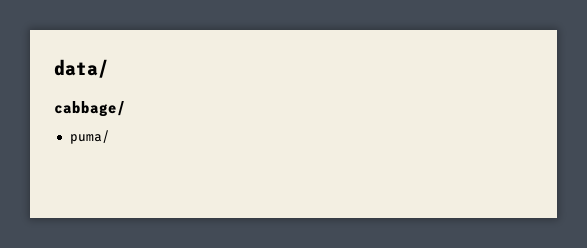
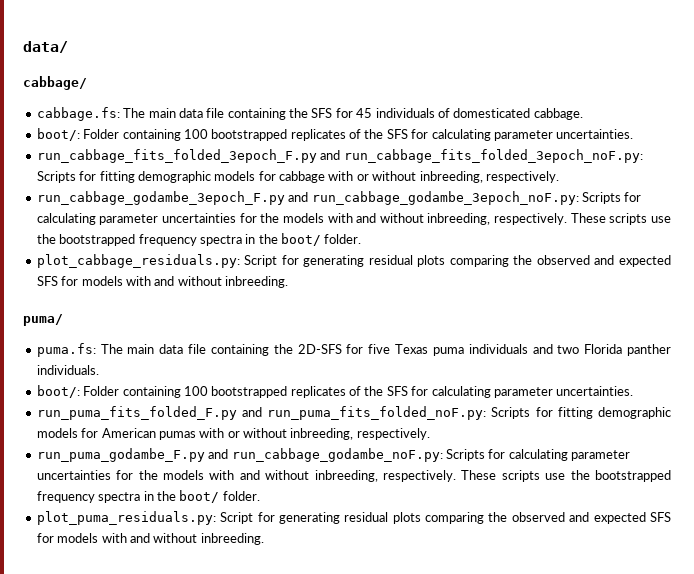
[69,130,110,144] puma/ -> [36,107,583,121] [36,128,634,141] [36,149,643,163] [36,171,559,183] [36,191,642,205] [36,213,671,225] [36,233,362,246] [36,254,671,268] [36,276,288,288] [23,314,63,326] [36,343,671,357] [36,365,99,375] [36,385,634,398] [36,406,672,420] [36,428,430,440] [36,448,630,462] [36,470,671,482] [36,490,260,503] [36,511,671,525] [36,533,264,545] cabbage.fs: The main data file containing the SFS for 45 individuals of domesticated cabbage. // boot/: Folder containing 100 bootstrapped replicates of the SFS for calculating parameter uncertainties. // run_cabbage_fits_folded_3epoch_F.py and run_cabbage_fits_folded_3epoch_noF.py: Scripts for fitting demographic models for cabbage with or without inbreeding, respectively. // run_cabbage_godambe_3epoch_F.py and run_cabbage_godambe_3epoch_noF.py: Scripts for calculating parameter uncertainties for the models with and without inbreeding, respectively. These scripts use the bootstrapped frequency spectra in the boot/ folder. // plot_cabbage_residuals.py: Script for generating residual plots comparing the observed and expected SFS for models with and without inbreeding. // puma/ // puma.fs: The main data file containing the 2D-SFS for five Texas puma individuals and two Florida panther individuals. // boot/: Folder containing 100 bootstrapped replicates of the SFS for calculating parameter uncertainties. // run_puma_fits_folded_F.py and run_puma_fits_folded_noF.py: Scripts for fitting demographic models for American pumas with or without inbreeding, respectively. // run_puma_godambe_F.py and run_cabbage_godambe_noF.py: Scripts for calculating parameter uncertainties for the models with and without inbreeding, respectively. These scripts use the bootstrapped frequency spectra in the boot/ folder. // plot_puma_residuals.py: Script for generating residual plots comparing the observed and expected SFS for models with and without inbreeding.

